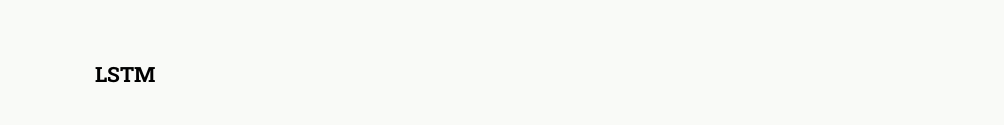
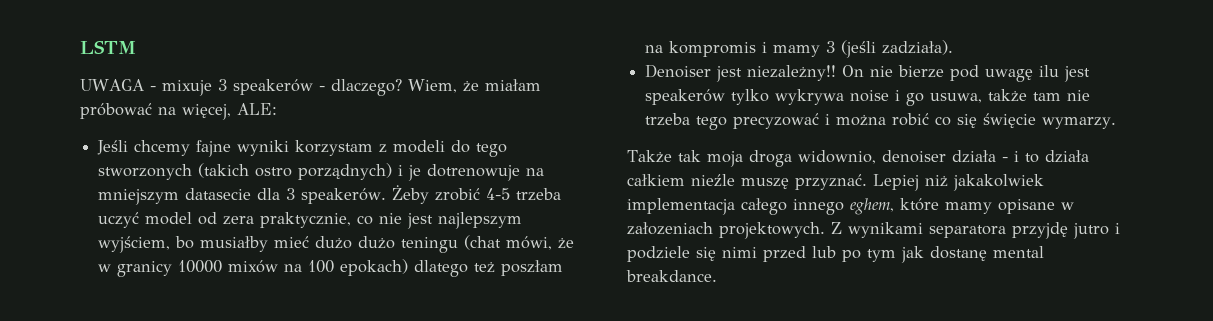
(155, 74) none -> [80,79,541,96] [80,103,277,120] [97,140,508,157] [98,163,545,181] [98,185,562,205] [98,212,523,229] [98,235,575,253] [98,259,564,277] [645,40,954,58] [645,64,1091,82] [645,89,1091,106] [645,113,1117,130] [627,150,1089,167] [627,174,1044,191] [627,198,1074,215] [627,222,1120,239] [627,246,1044,263] [626,270,717,282] // UWAGA - mixuje 3 speakerów - dlaczego? Wiem, że miałam próbować na więcej, ALE: // Jeśli chcemy fajne wyniki korzystam z modeli do tego stworzonych (takich ostro porządnych) i je dotrenowuje na mniejszym datasecie dla 3 speakerów. Żeby zrobić 4-5 trzeba uczyć model od zera praktycznie, co nie jest najlepszym wyjściem, bo musiałby mieć dużo dużo teningu (chat mówi, że w granicy 10000 mixów na 100 epokach) dlatego też poszłam na kompromis i mamy 3 (jeśli zadziała). // Denoiser jest niezależny!! On nie bierze pod uwagę ilu jest speakerów tylko wykrywa noise i go usuwa, także tam nie trzeba tego precyzować i można robić co się święcie wymarzy. // Także tak moja droga widownio, denoiser działa - i to działa całkiem nieźle muszę przyznać. Lepiej niż jakakolwiek implementacja całego innego eghem, które mamy opisane w załozeniach projektowych. Z wynikami separatora przyjdę jutro i podziele się nimi przed lub po tym jak dostanę mental breakdance.

